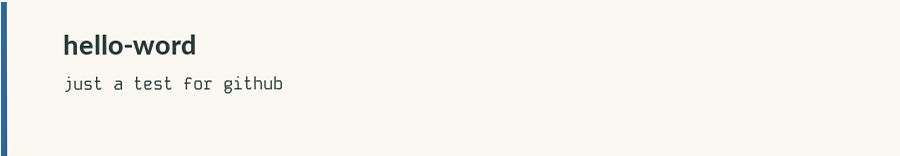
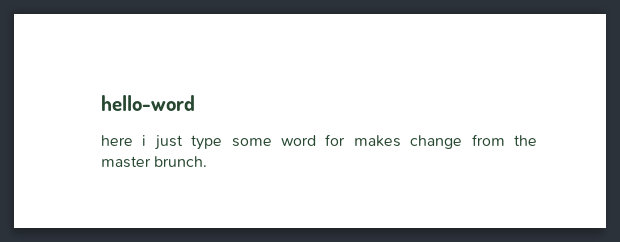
[62,75,284,94] just a test for github -> [101,134,537,150] [101,156,208,168] here i just type some word for makes change from the master brunch.

